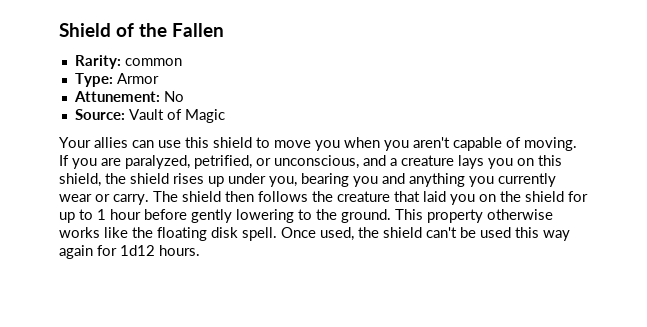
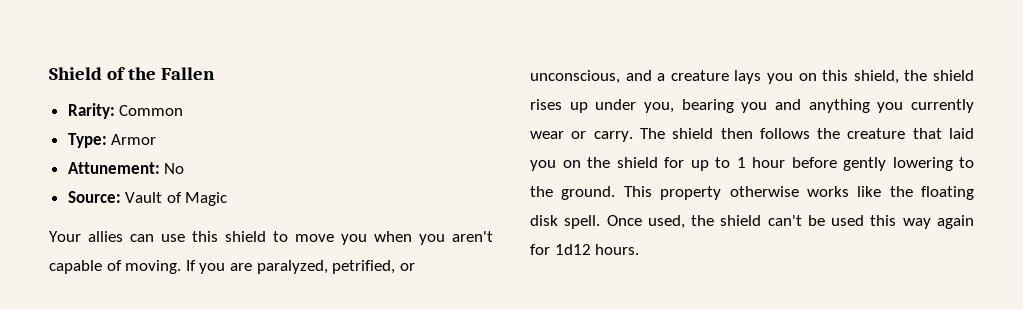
[124,58,182,66] common -> [119,105,184,116] Common

